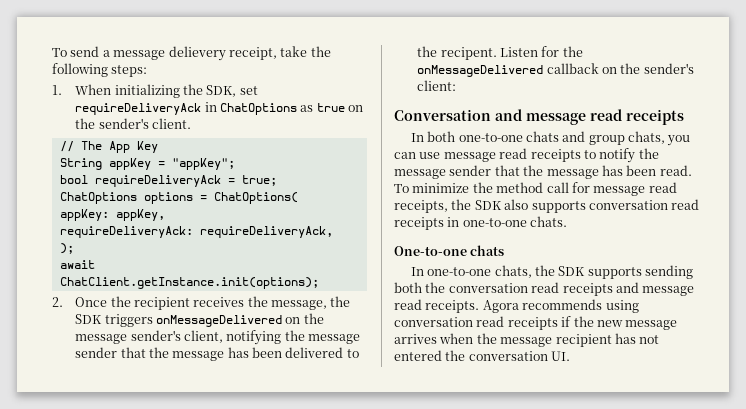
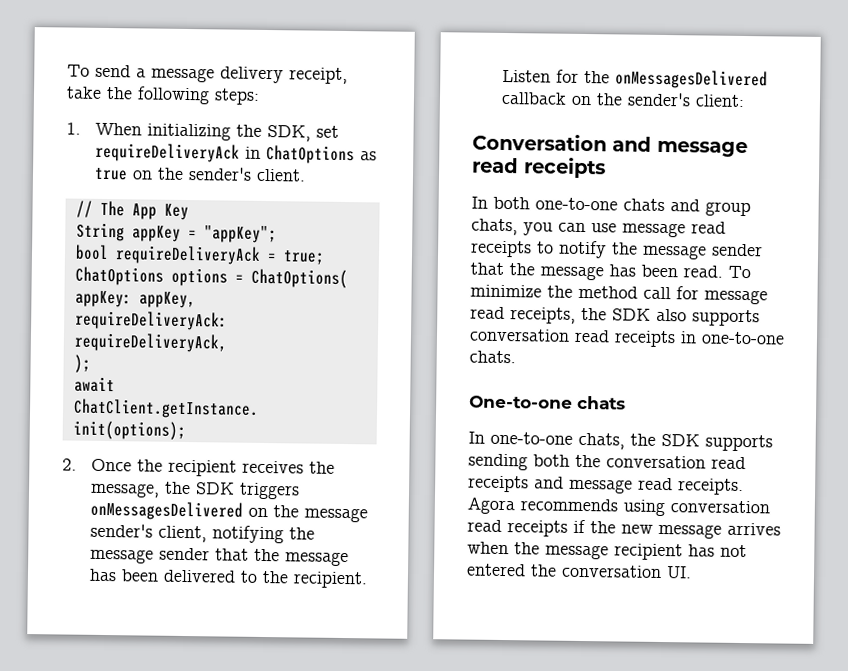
[168,46,226,61] delievery -> [220,66,284,84] delivery
[155,315,282,327] onMessageDelivered -> [90,500,244,521] onMessagesDelivered
[440,47,497,60] recipent. -> [293,571,369,589] recipient.
[417,65,544,77] onMessageDelivered -> [615,69,769,90] onMessagesDelivered

